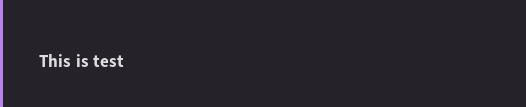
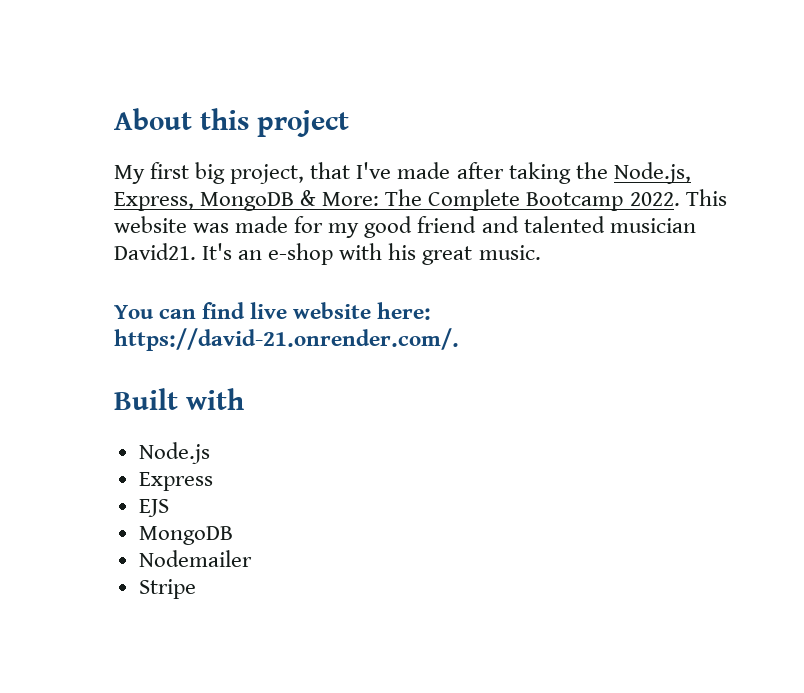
[39,54,125,67] This is test -> [114,108,349,137] [114,162,691,184] [114,189,727,211] [114,216,696,238] [114,243,541,265] [114,302,432,320] [114,328,459,351] [114,388,244,410] [138,442,210,464] [138,472,213,491] [138,499,169,517] [138,526,233,545] [138,550,252,567] [138,579,196,599] About this project // My first big project, that I've made after taking the Node.js, Express, MongoDB & More: The Complete Bootcamp 2022. This website was made for my good friend and talented musician David21. It's an e-shop with his great music. // You can find live website here: https://david-21.onrender.com/. // Built with // Node.js // Express // EJS // MongoDB // Nodemailer // Stripe

